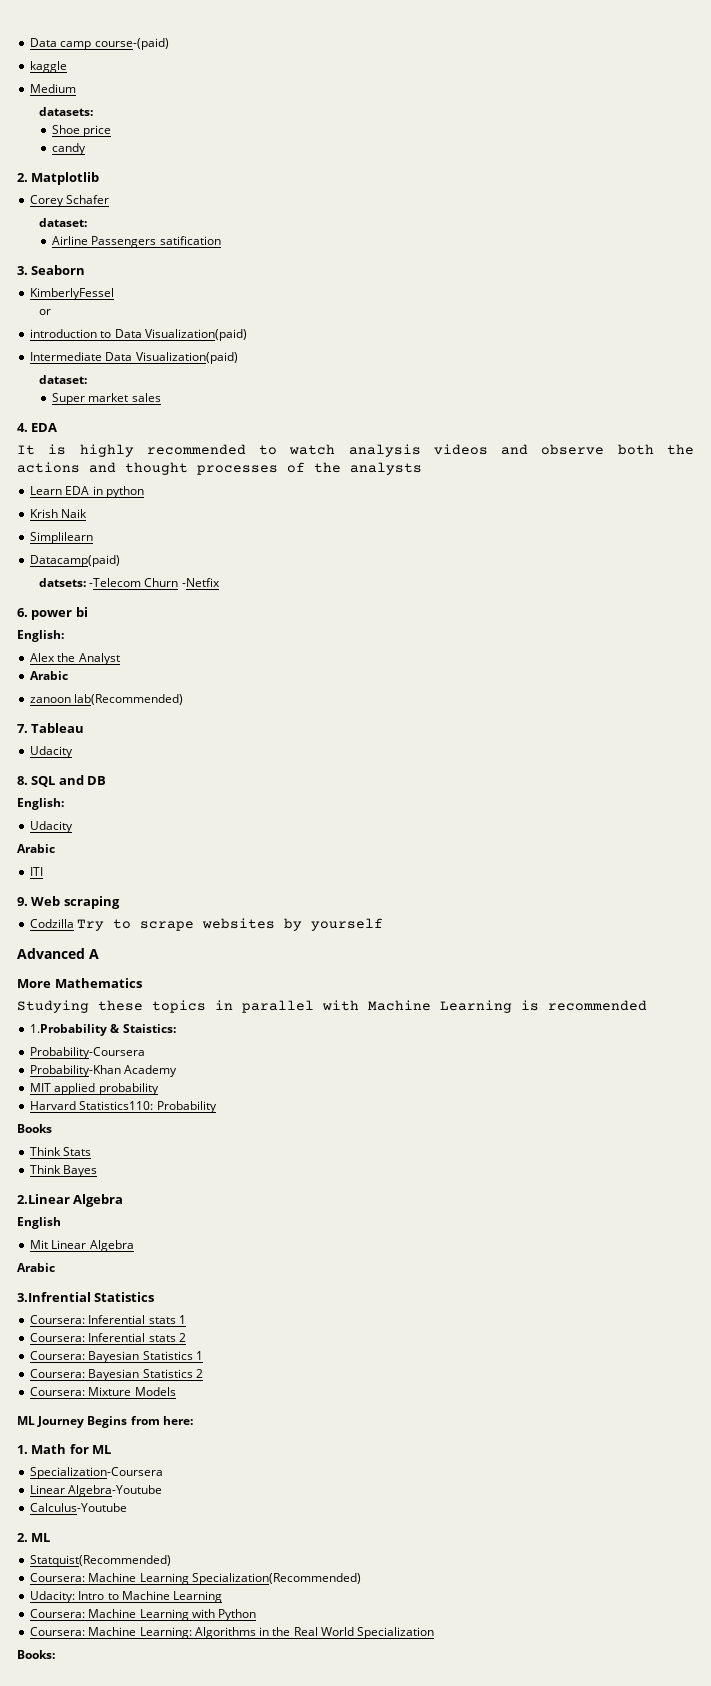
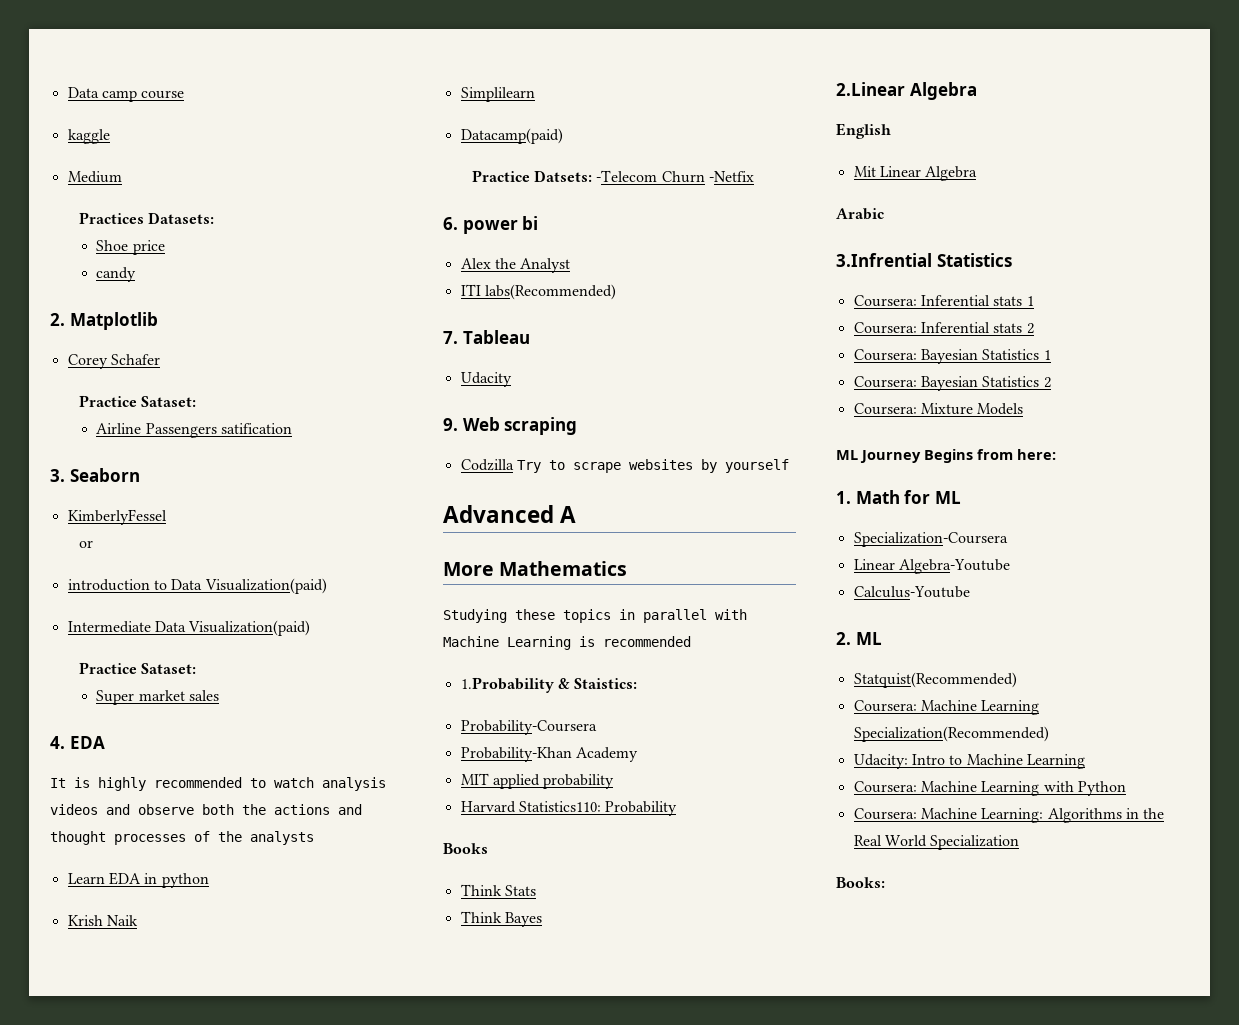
[94,38,169,50] course-(paid) -> [141,90,185,99] course
[38,107,93,116] datasets: -> [78,212,215,224] Practices Datasets:
[38,218,87,227] dataset: -> [78,395,197,407] Practice Sataset:
[38,375,87,384] dataset: -> [78,662,197,674] Practice Sataset:
[38,578,86,587] datsets: -> [471,170,593,182] Practice Datsets:
[17,630,64,642] // English: -> (539, 223) none
[30,671,69,680] [30,694,184,705] Arabic // zanoon lab(Recommended) -> [460,284,616,300] ITI labs(Recommended)
[17,775,107,787] [17,798,64,810] [30,821,74,833] [17,844,55,853] [30,867,44,876] // 8. SQL and DB // English: // Udacity // Arabic // ITI -> (512, 379) none

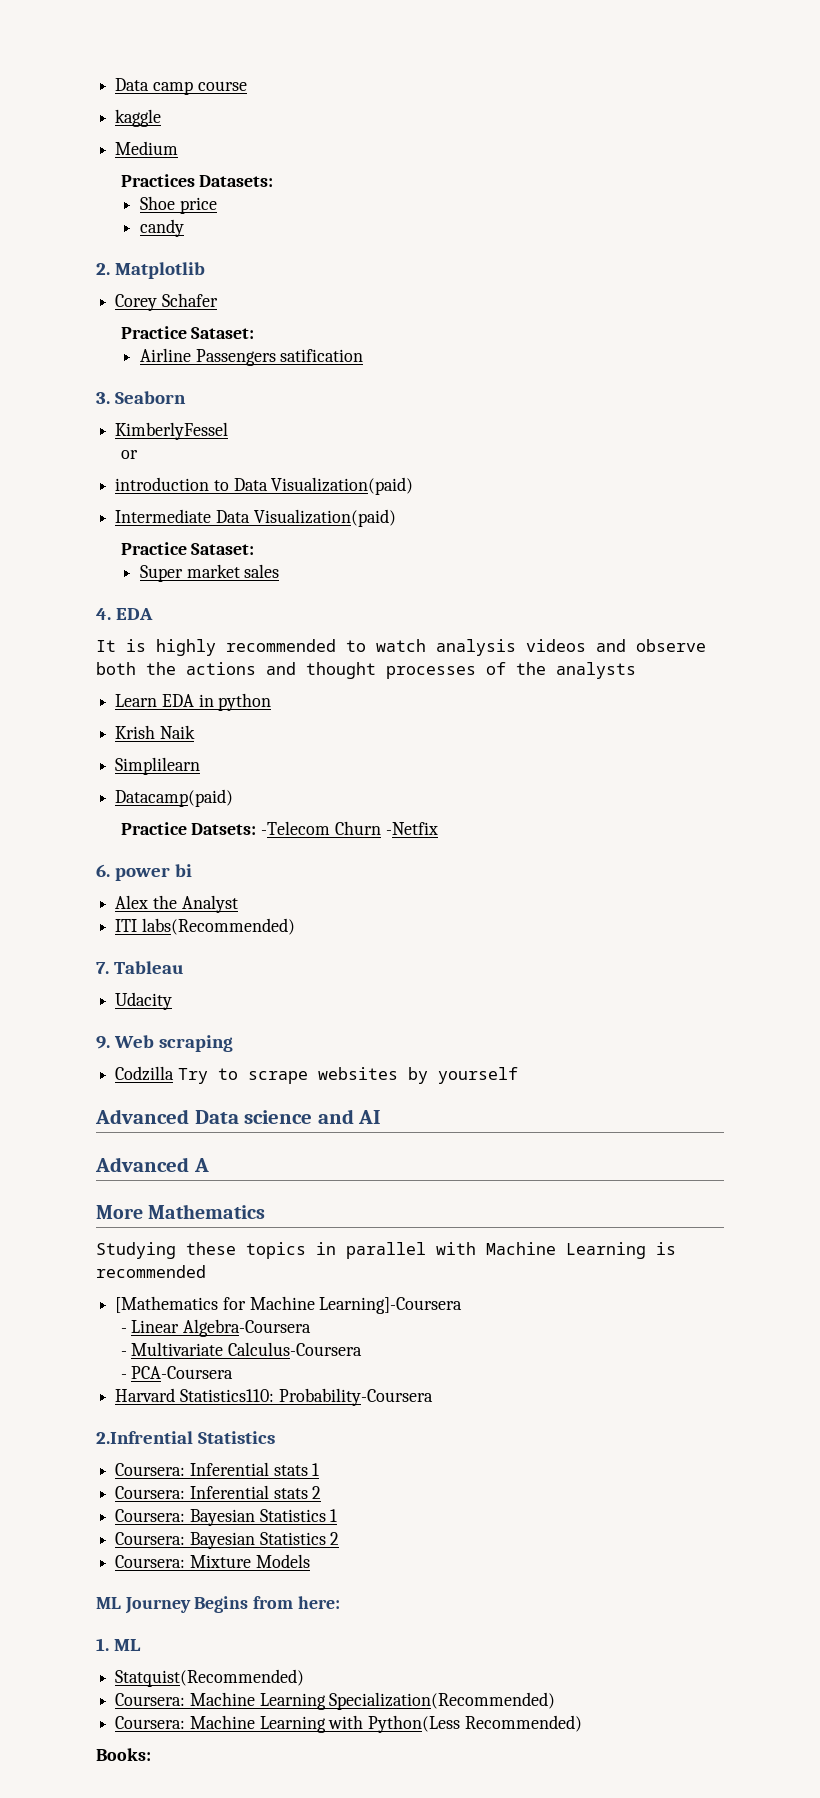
(789, 466) none -> [95,1109,382,1124] // Advanced Data science and AI
[460,677,638,693] [460,720,597,735] [460,747,638,762] [460,773,615,789] [460,801,678,816] [443,843,488,854] [460,884,536,896] [460,911,542,927] [836,82,977,100] [836,123,891,139] [853,166,978,181] [836,208,884,220] [836,253,932,267] 1.Probability & Staistics: // Probability-Coursera // Probability-Khan Academy // MIT applied probability // Harvard Statistics110: Probability // Books // Think Stats // Think Bayes // 2.Linear Algebra // English // Mit Linear Algebra // Arabic // 3.Infrential -> [115,1296,463,1314] [120,1319,312,1337] [120,1342,363,1356] [120,1366,234,1379] [115,1388,433,1406] [96,1431,193,1444] [Mathematics for Machine Learning]-Coursera // - Linear Algebra-Coursera // - Multivariate Calculus-Coursera // - PCA-Coursera // Harvard Statistics110: Probability-Coursera // 2.Infrential
[855,490,961,504] [853,532,1008,547] [853,559,1010,574] [853,586,970,598] [836,632,851,645] Math for ML // Specialization-Coursera // Linear Algebra-Youtube // Calculus-Youtube // 2. -> (109, 1644) none
[853,754,1085,769] // Udacity: Intro to Machine Learning -> (556, 1701) none
[1077,781,1126,796] [853,808,1165,823] [853,835,1020,850] Python // Coursera: Machine Learning: Algorithms in the Real World Specialization -> [368,1715,582,1733] Python(Less Recommended)

